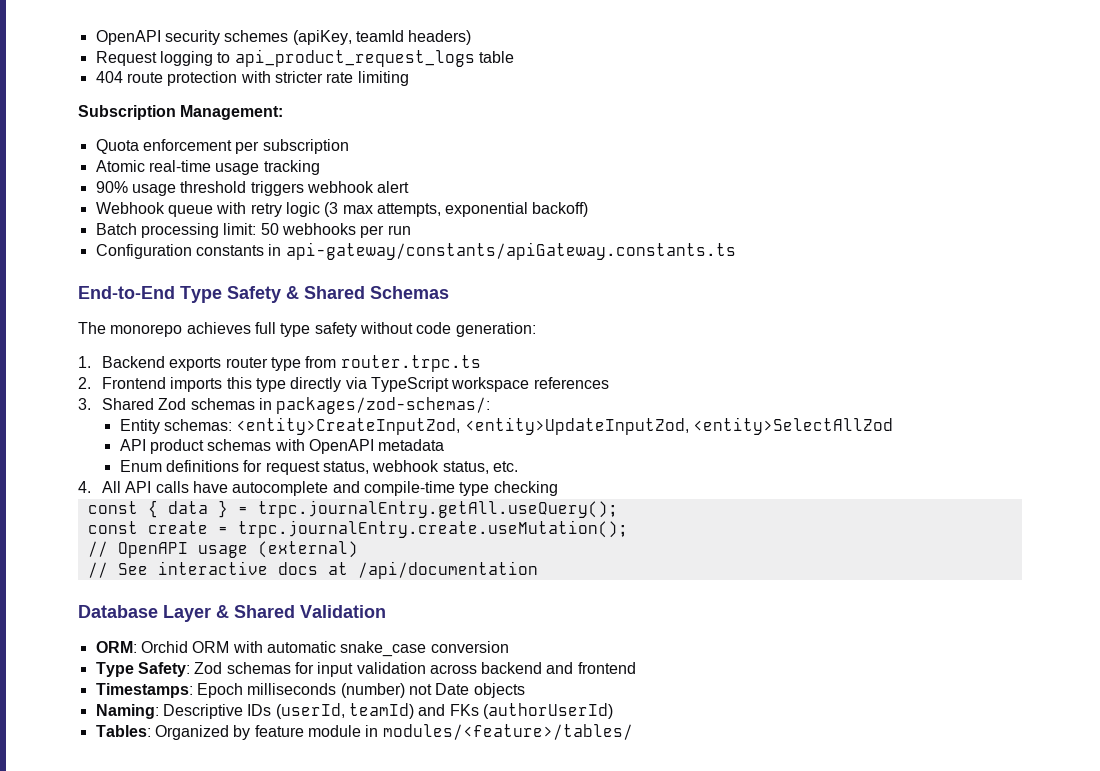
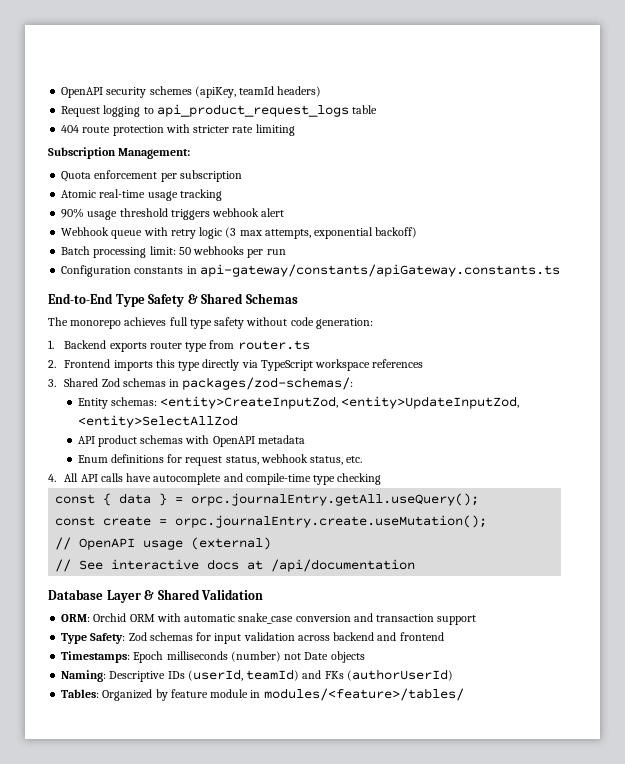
[340,355,481,372] router.trpc.ts -> [237,340,310,350] router.ts
[257,500,618,518] trpc.journalEntry.getAll.useQuery(); -> [191,493,480,506] orpc.journalEntry.getAll.useQuery();
[237,520,628,538] trpc.journalEntry.create.useMutation(); -> [175,515,488,528] orpc.journalEntry.create.useMutation();
(509, 647) none -> [353,613,477,625] and transaction support

